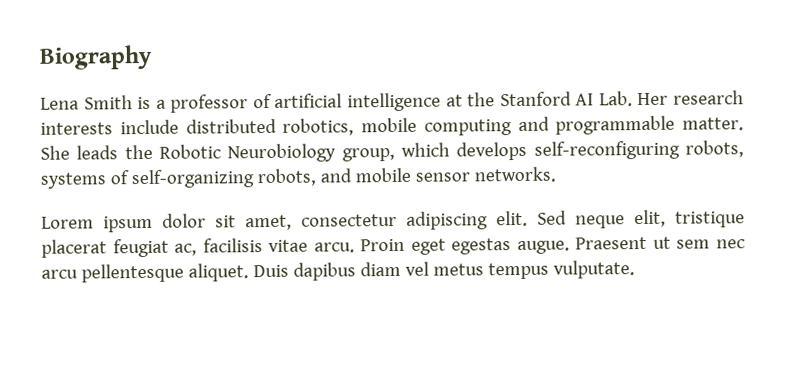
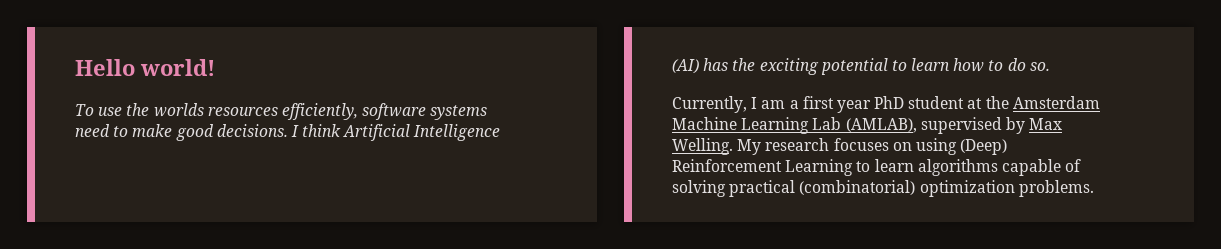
[39,44,153,70] [40,90,744,113] [40,115,744,136] [40,140,744,163] [40,166,556,189] [41,209,745,233] [41,236,746,258] [41,260,635,283] Biography // Lena Smith is a professor of artificial intelligence at the Stanford AI Lab. Her research interests include distributed robotics, mobile computing and programmable matter. She leads the Robotic Neurobiology group, which develops self-reconfiguring robots, systems of self-organizing robots, and mobile sensor networks. // Lorem ipsum dolor sit amet, consectetur adipiscing elit. Sed neque elit, tristique placerat feugiat ac, facilisis vitae arcu. Proin eget egestas augue. Praesent ut sem nec arcu pellentesque aliquet. Duis dapibus diam vel metus tempus vulputate. -> [75,59,215,76] [75,103,488,120] [75,124,501,141] [672,58,1050,75] [672,96,1100,113] [672,117,1063,134] [672,138,1008,155] [672,159,1082,176] [672,180,1094,197] Hello world! // To use the worlds resources efficiently, software systems need to make good decisions. I think Artificial Intelligence (AI) has the exciting potential to learn how to do so. // Currently, I am a first year PhD student at the Amsterdam Machine Learning Lab (AMLAB), supervised by Max Welling. My research focuses on using (Deep) Reinforcement Learning to learn algorithms capable of solving practical (combinatorial) optimization problems.

